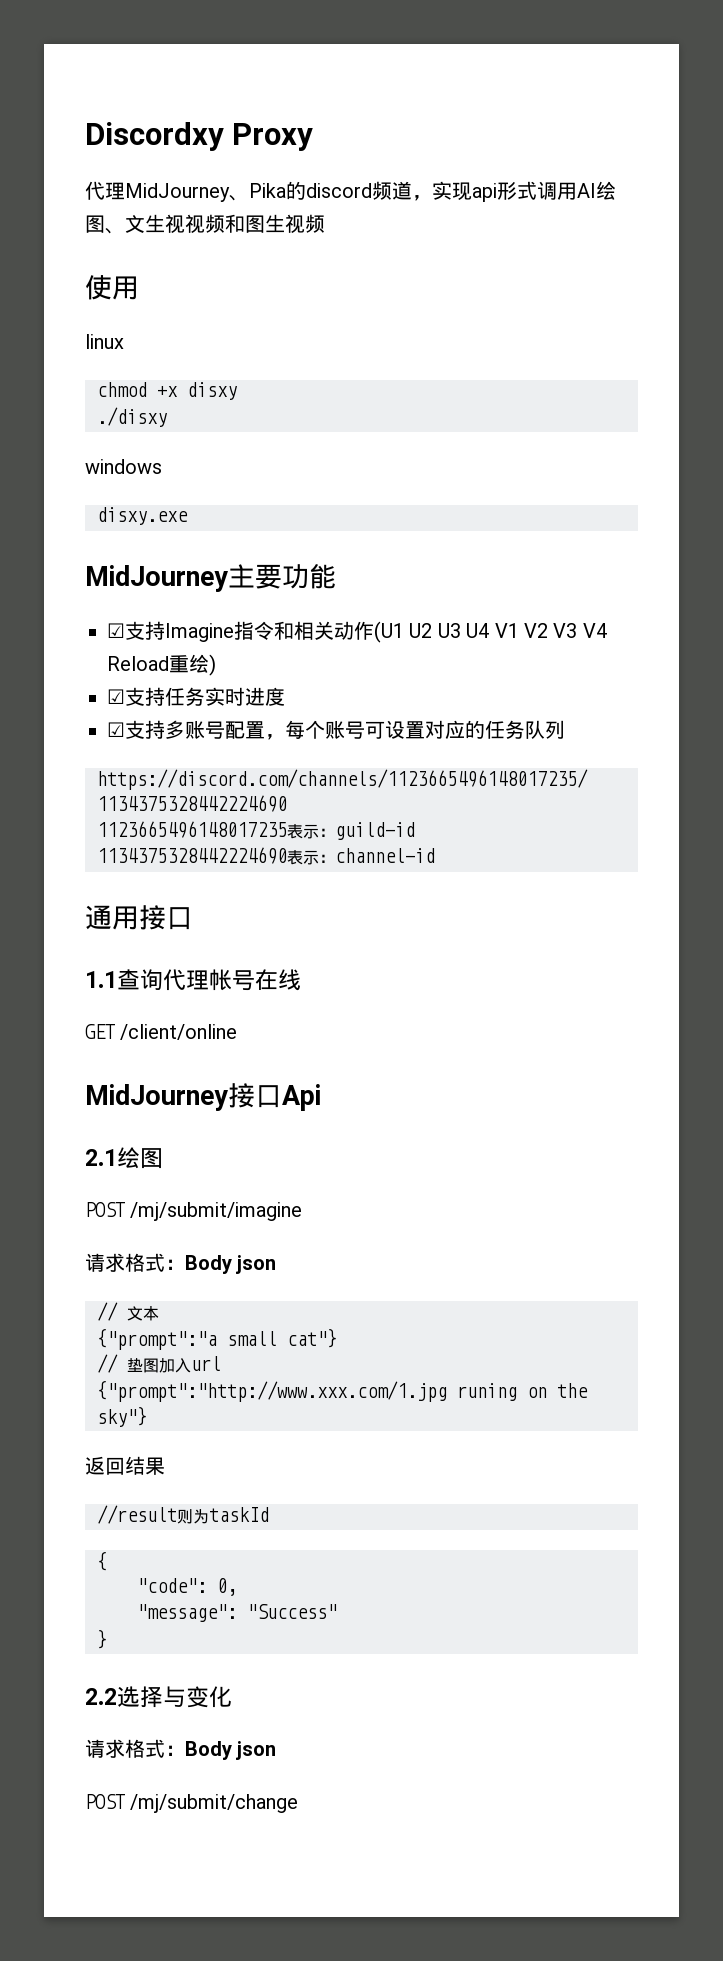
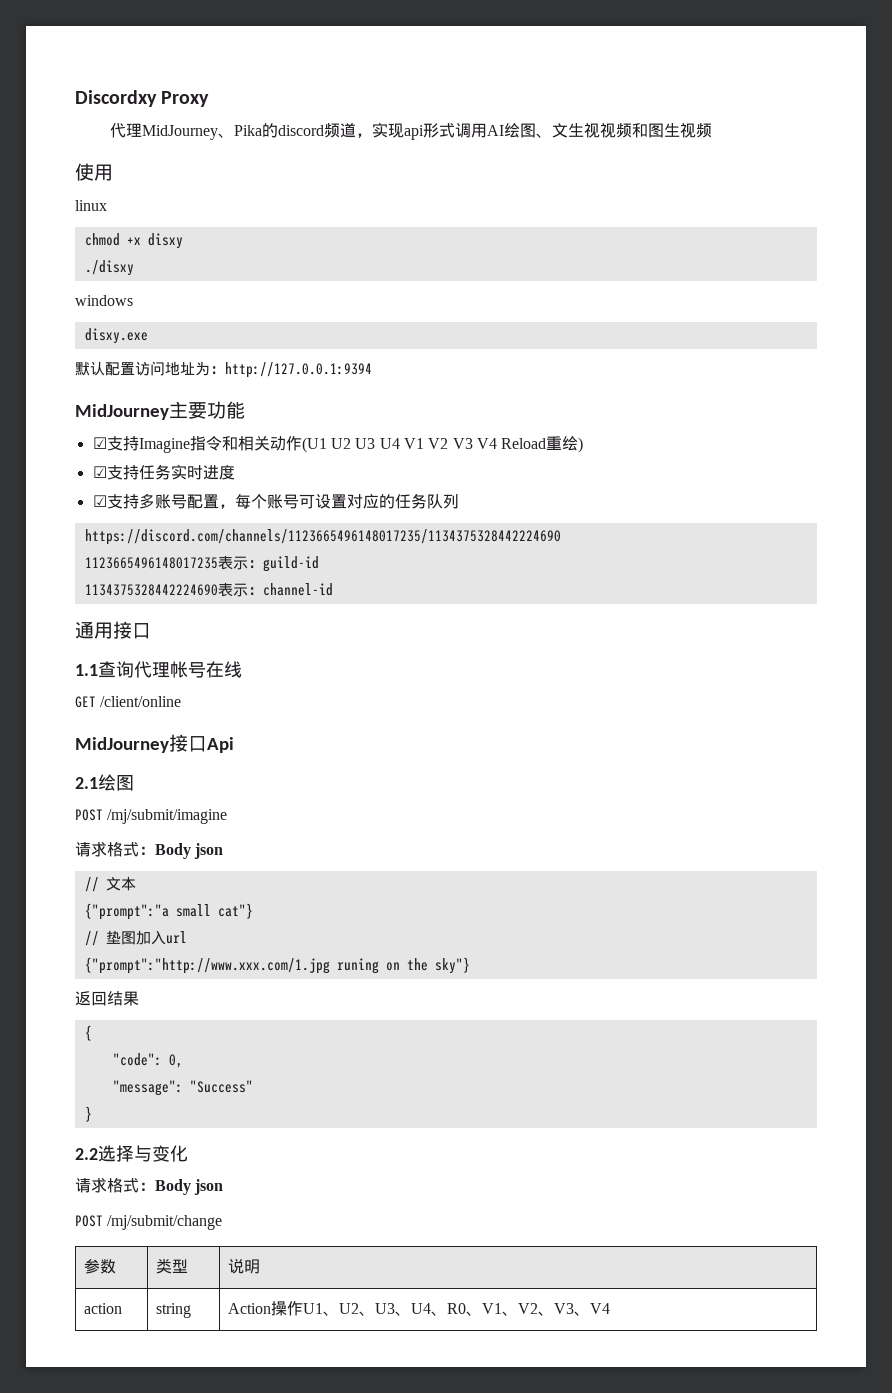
(188, 516) none -> [75,361,372,378] // 默认配置访问地址为：http://127.0.0.1:9394
[97,1505,269,1524] // //result则为taskId -> (139, 998) none
(299, 1803) none -> [83,1259,116,1274] [155,1258,188,1274] [227,1258,260,1274] [83,1303,122,1314] [155,1303,191,1318] [227,1301,610,1316] // 参数 | 类型 | 说明 // action | string | Action操作U1、U2、U3、U4、R0、V1、V2、V3、V4

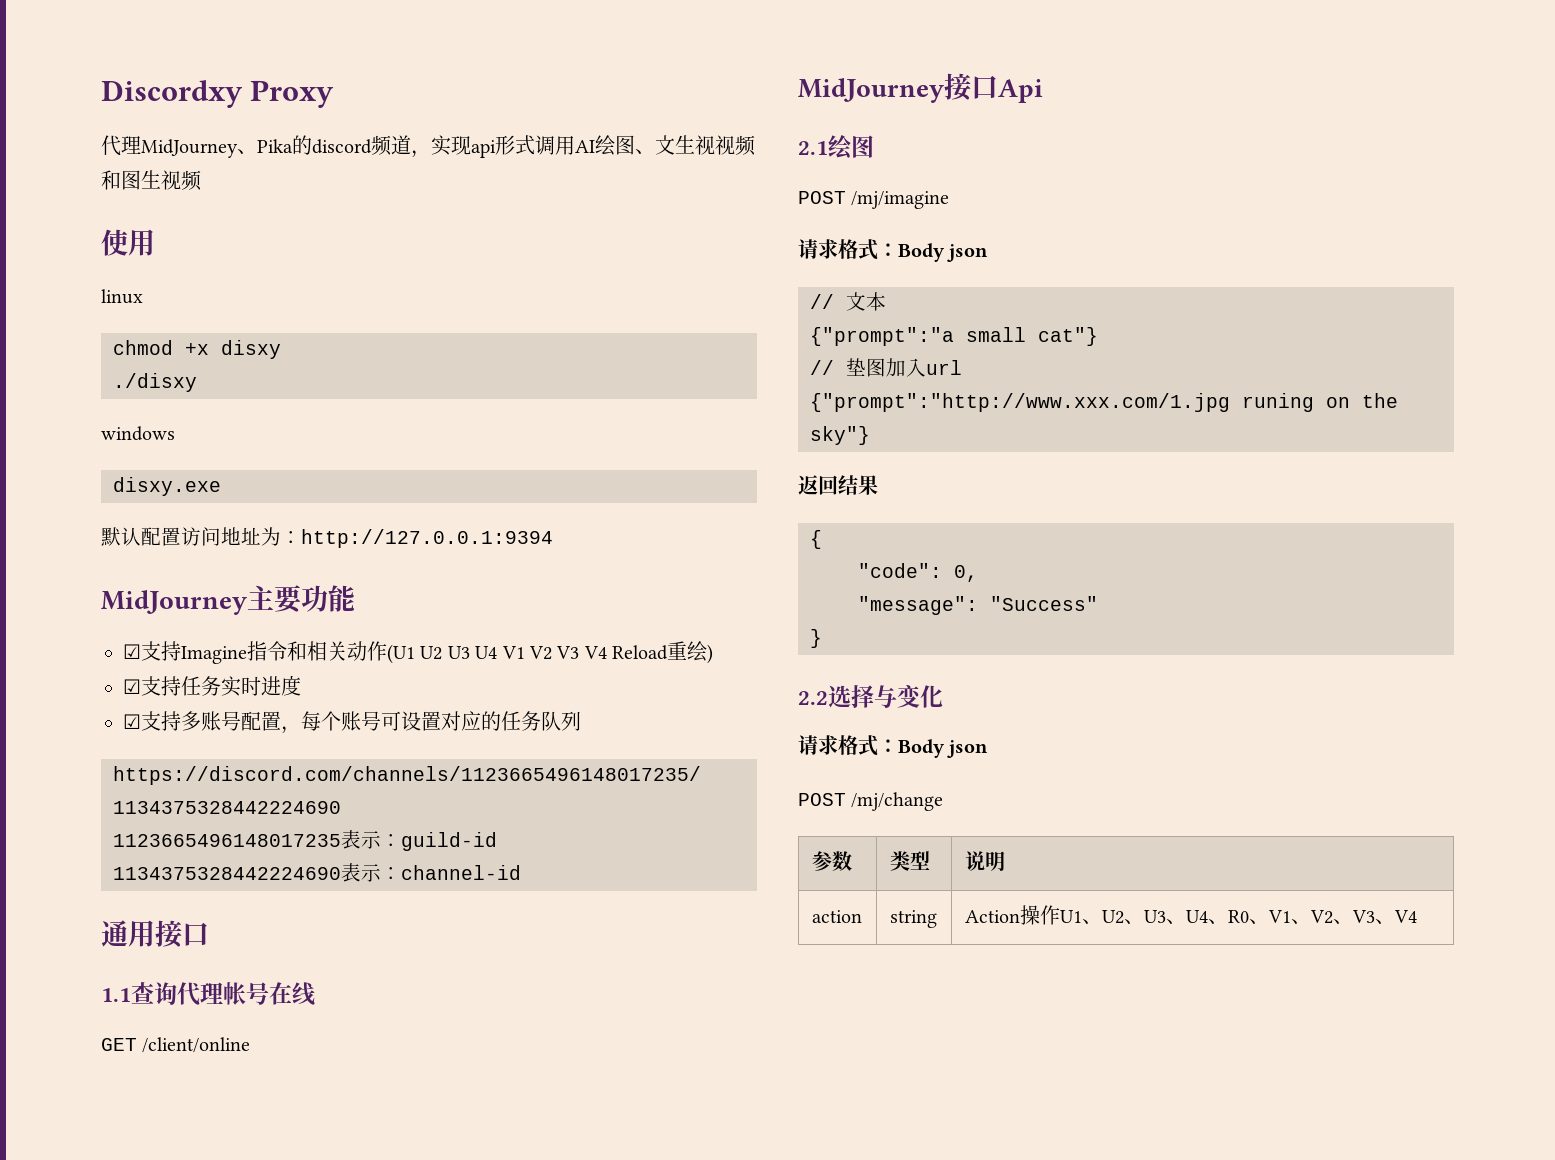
[107,809,228,824] /mj/submit/imagine -> [851,191,950,209] /mj/imagine
[107,1215,223,1230] /mj/submit/change -> [851,792,944,811] /mj/change

